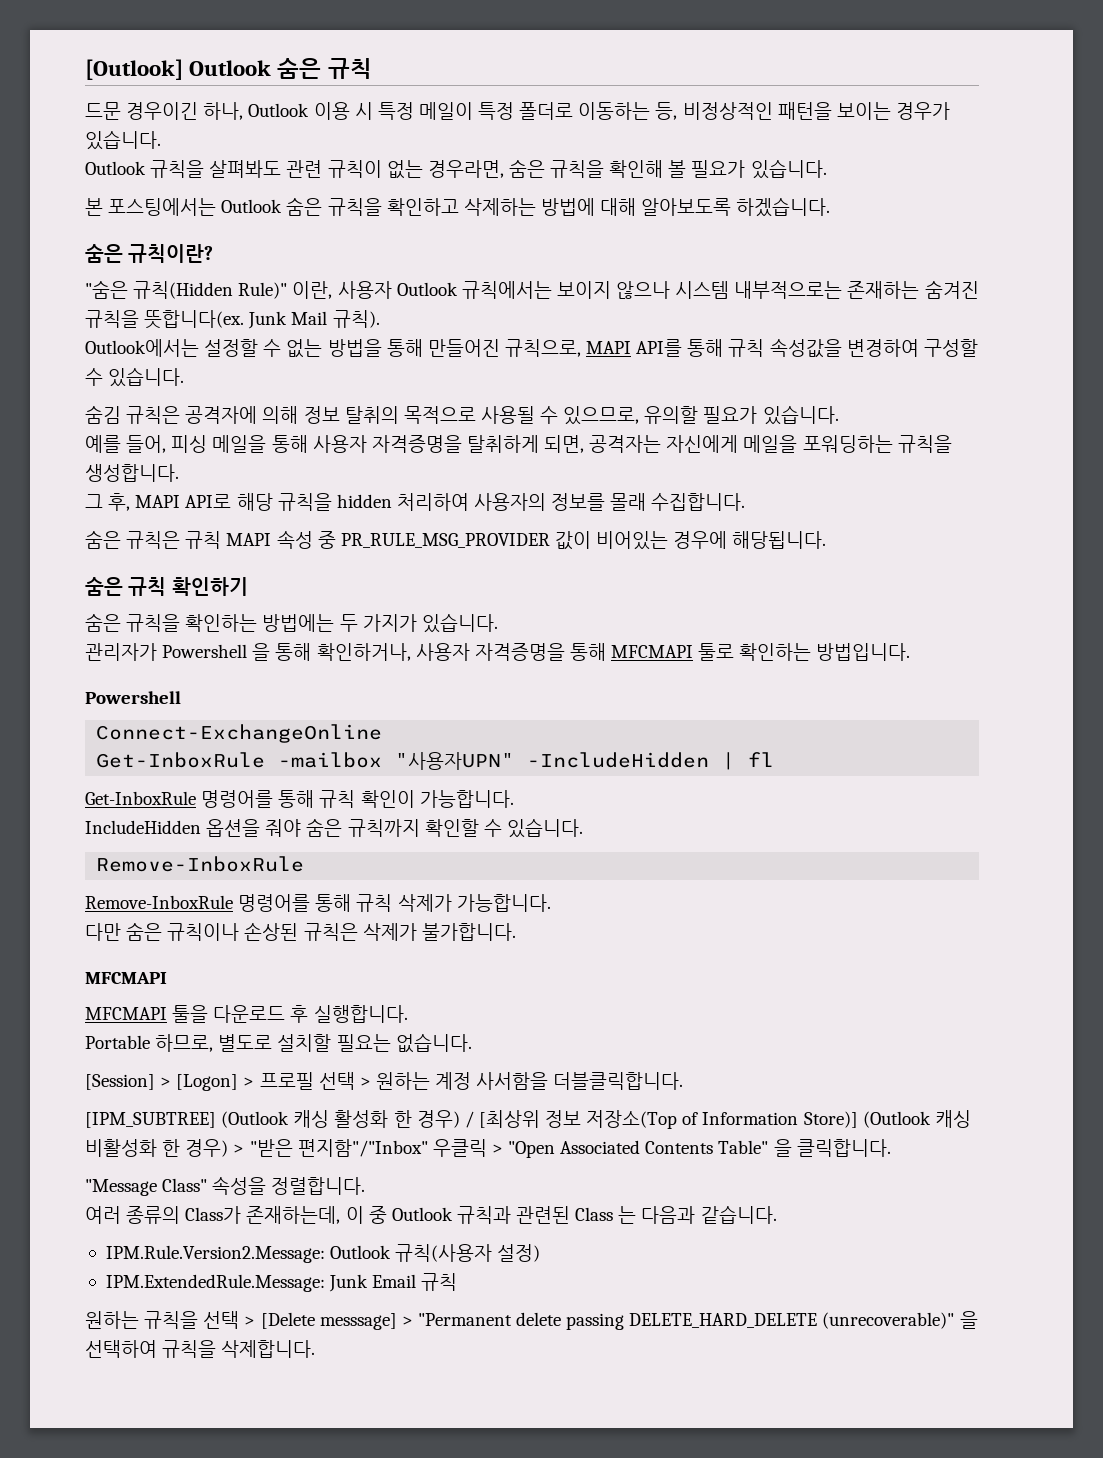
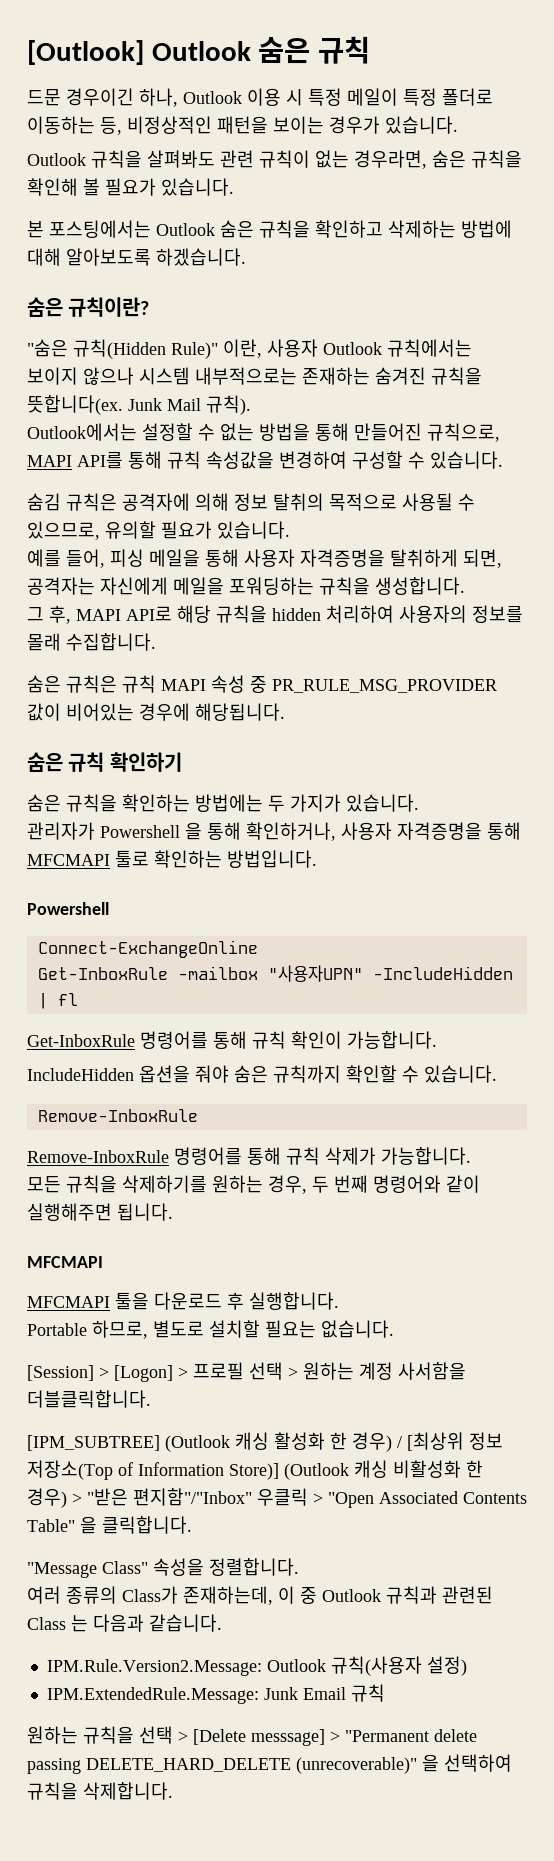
[85,922,516,941] 다만 숨은 규칙이나 손상된 규칙은 삭제가 불가합니다. -> [27,1175,480,1194] [27,1203,173,1221] 모든 규칙을 삭제하기를 원하는 경우, 두 번째 명령어와 같이 실행해주면 됩니다.

